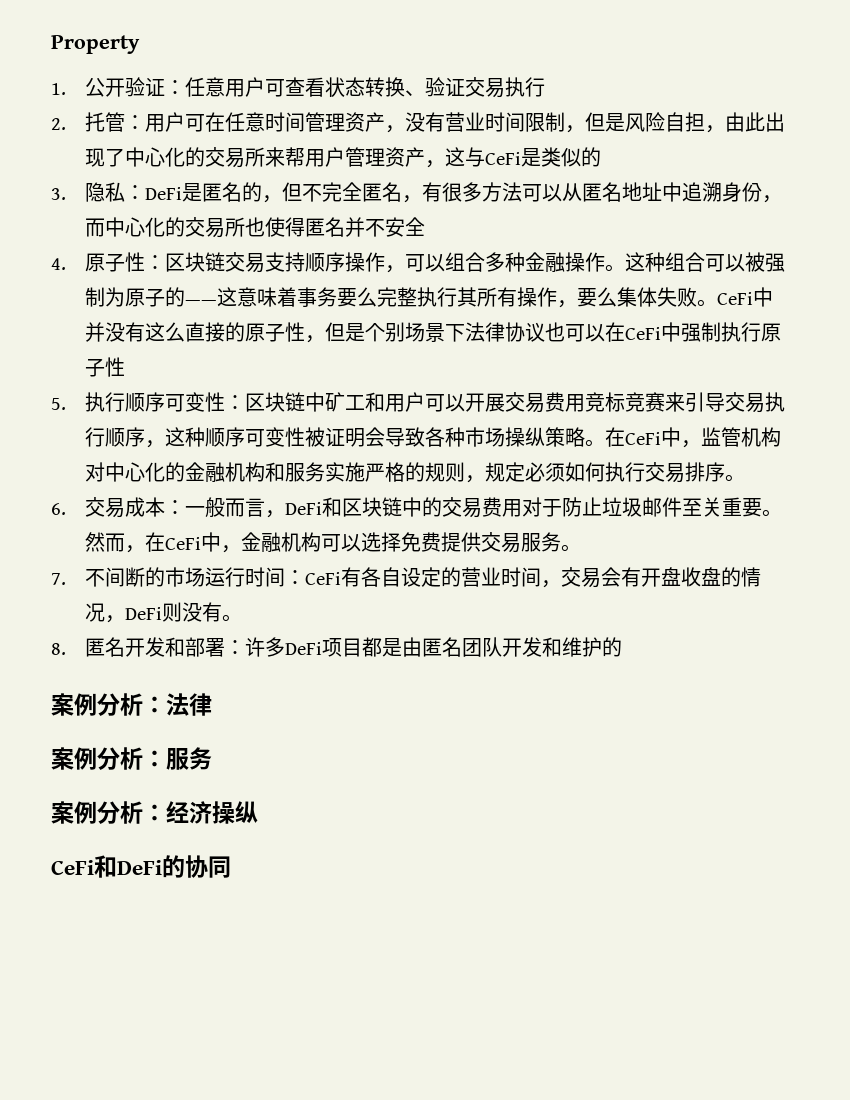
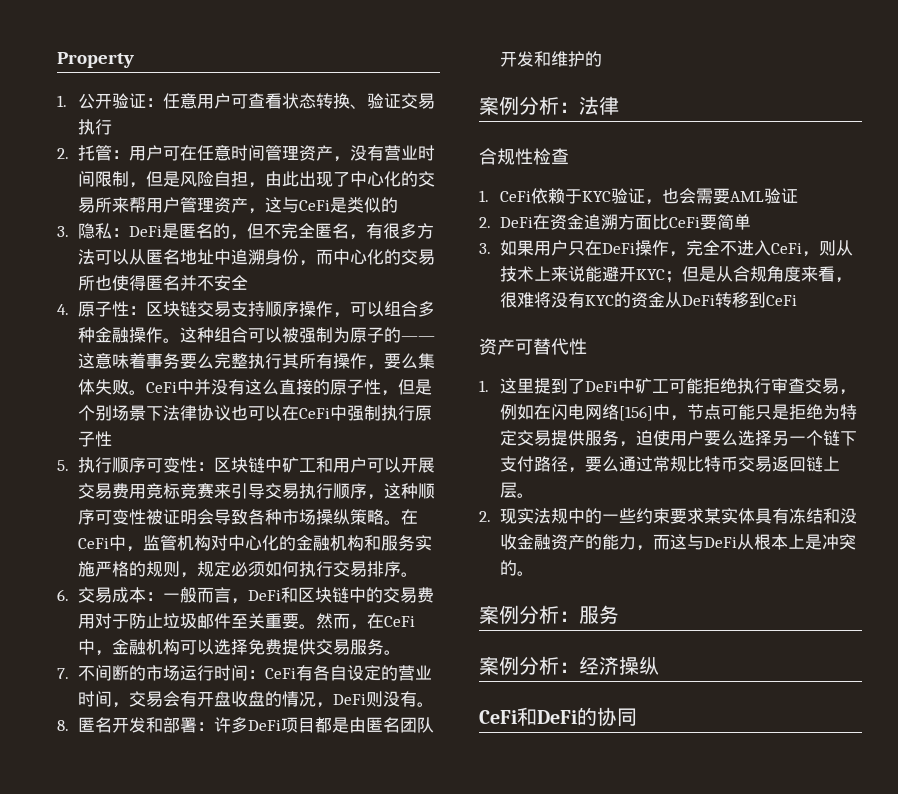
(212, 704) none -> [479,148,569,165] [479,188,799,205] [479,214,752,230] [479,240,854,257] [500,265,853,283] [500,292,798,308] [479,338,587,355] [479,378,857,395] [500,404,858,421] [500,430,858,447] [500,456,841,473] [500,482,535,498] [479,508,858,524] [500,534,857,551] [500,560,535,576] // 合规性检查 // 1. CeFi依赖于KYC验证，也会需要AML验证 // 2. DeFi在资金追溯方面比CeFi要简单 // 3.如果用户只在DeFi操作，完全不进入CeFi，则从技术上来说能避开KYC；但是从合规角度来看，很难将没有KYC的资金从DeFi转移到CeFi // 资产可替代性 // 1.这里提到了DeFi中矿工可能拒绝执行审查交易，例如在闪电网络[156]中，节点可能只是拒绝为特定交易提供服务，迫使用户要么选择另一个链下支付路径，要么通过常规比特币交易返回链上层。 // 2.现实法规中的一些约束要求某实体具有冻结和没收金融资产的能力，而这与DeFi从根本上是冲突的。

